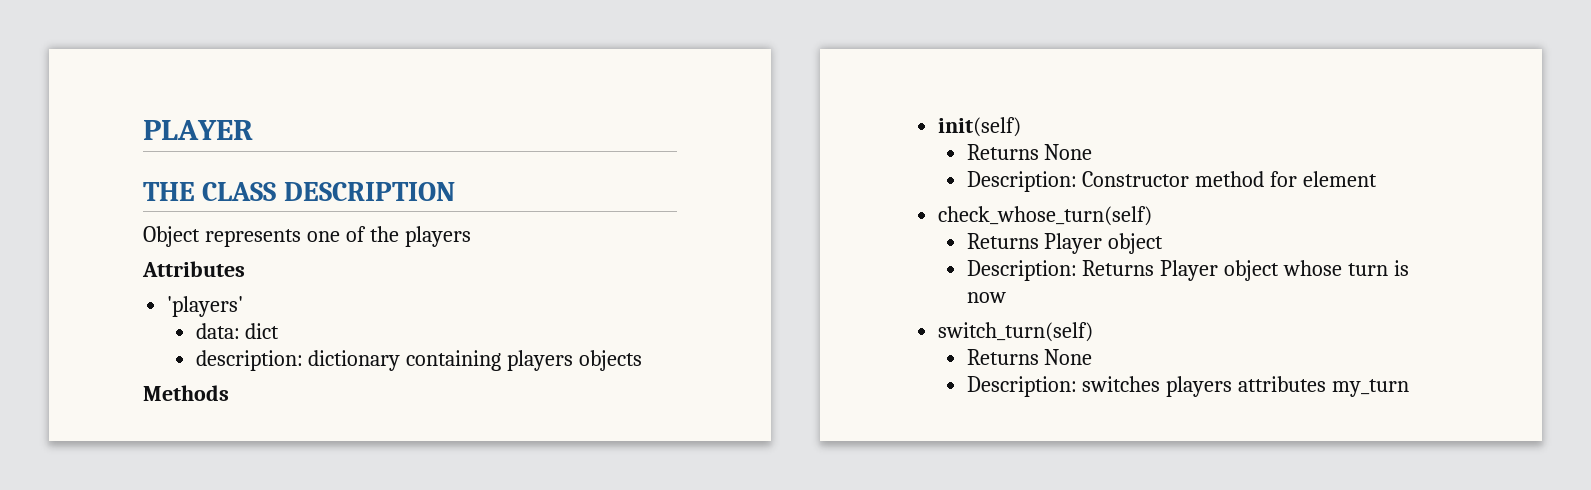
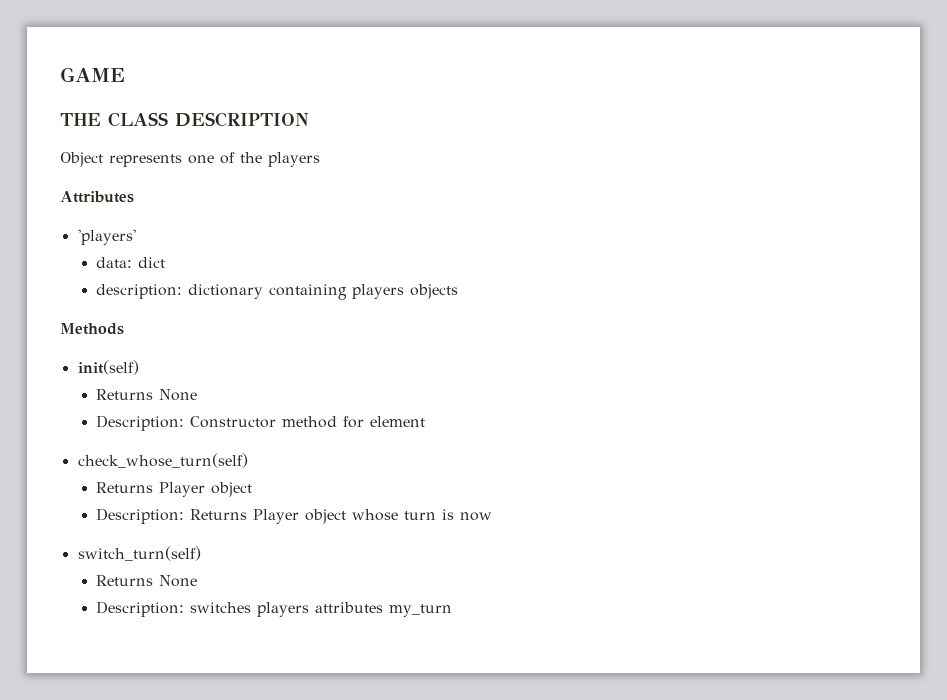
[143,120,253,140] PLAYER -> [60,67,125,82] GAME

